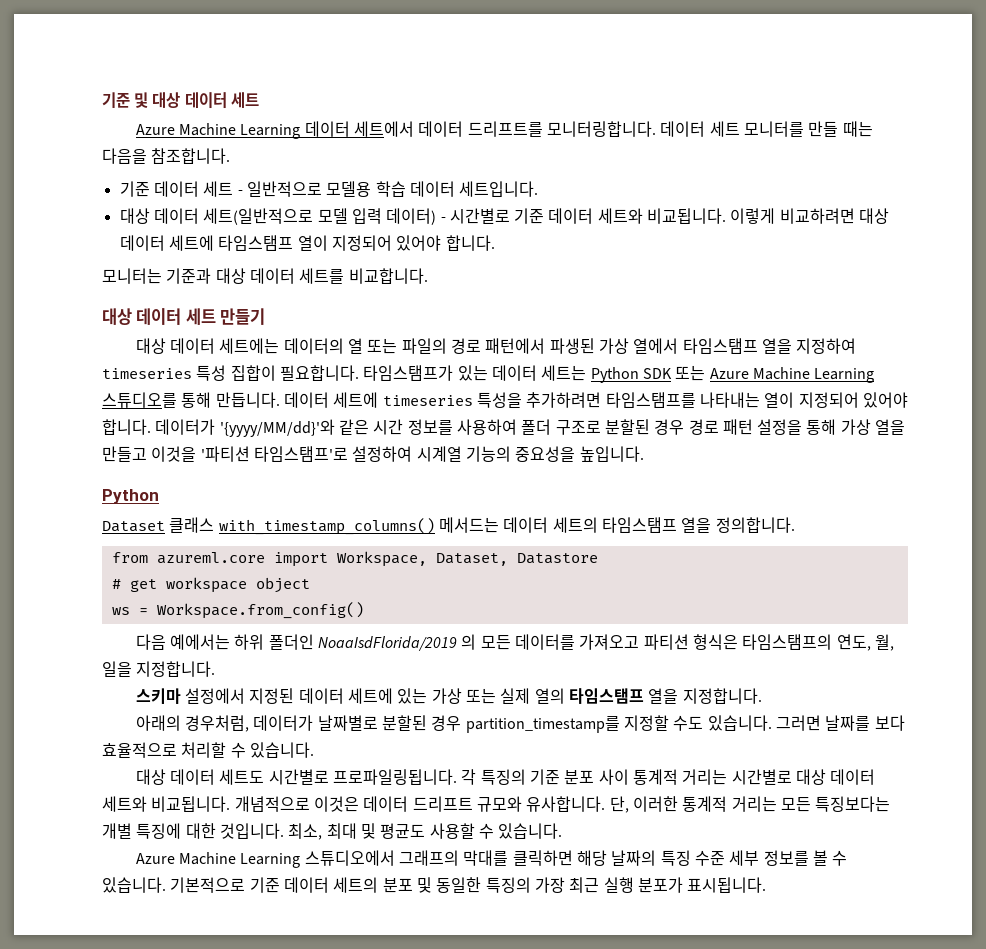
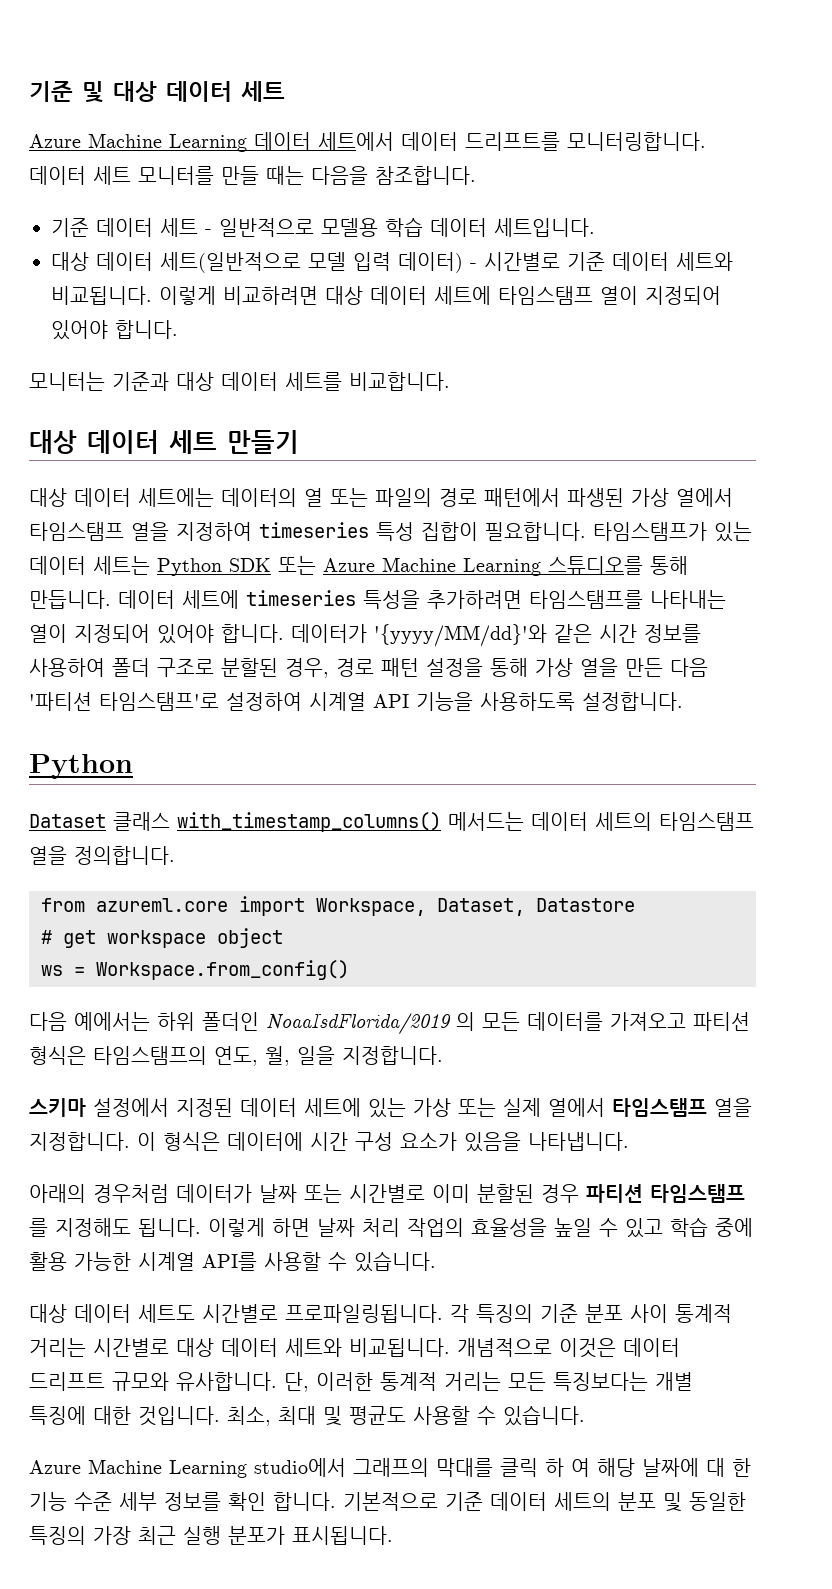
[654,419,685,435] 경우 -> [285,658,329,678] 경우,
[102,446,197,462] 만들고 이것을 -> [625,658,708,677] 만든 다음
[465,446,644,462] 기능의 중요성을 높입니다. -> [373,692,683,711] API 기능을 사용하도록 설정합니다.
[534,688,565,704] 열의 -> [548,1098,605,1117] 열에서
[135,715,905,733] [102,742,227,758] // 아래의 경우처럼, 데이터가 날짜별로 분할된 경우 partition_timestamp를 지정할 수도 있습니다. 그러면 날짜를 보다 효율적으로 처리할 -> [137,1132,629,1152] [29,1184,745,1203] [29,1217,753,1238] [29,1252,321,1271] 이 형식은 데이터에 시간 구성 요소가 있음을 나타냅니다. // 아래의 경우처럼 데이터가 날짜 또는 시간별로 이미 분할된 경우 파티션 타임스탬프 를 지정해도 됩니다. 이렇게 하면 날짜 처리 작업의 효율성을 높일 수 있고 학습 중에 활용 가능한 시계열 API를 사용할
[304,850,395,866] 스튜디오에서 -> [254,1458,346,1477] studio에서
[512,850,848,866] [102,877,166,893] 클릭하면 해당 날짜의 특징 수준 세부 정보를 볼 수 있습니다. -> [500,1458,751,1477] [29,1492,336,1511] 클릭 하 여 해당 날짜에 대 한 기능 수준 세부 정보를 확인 합니다.

